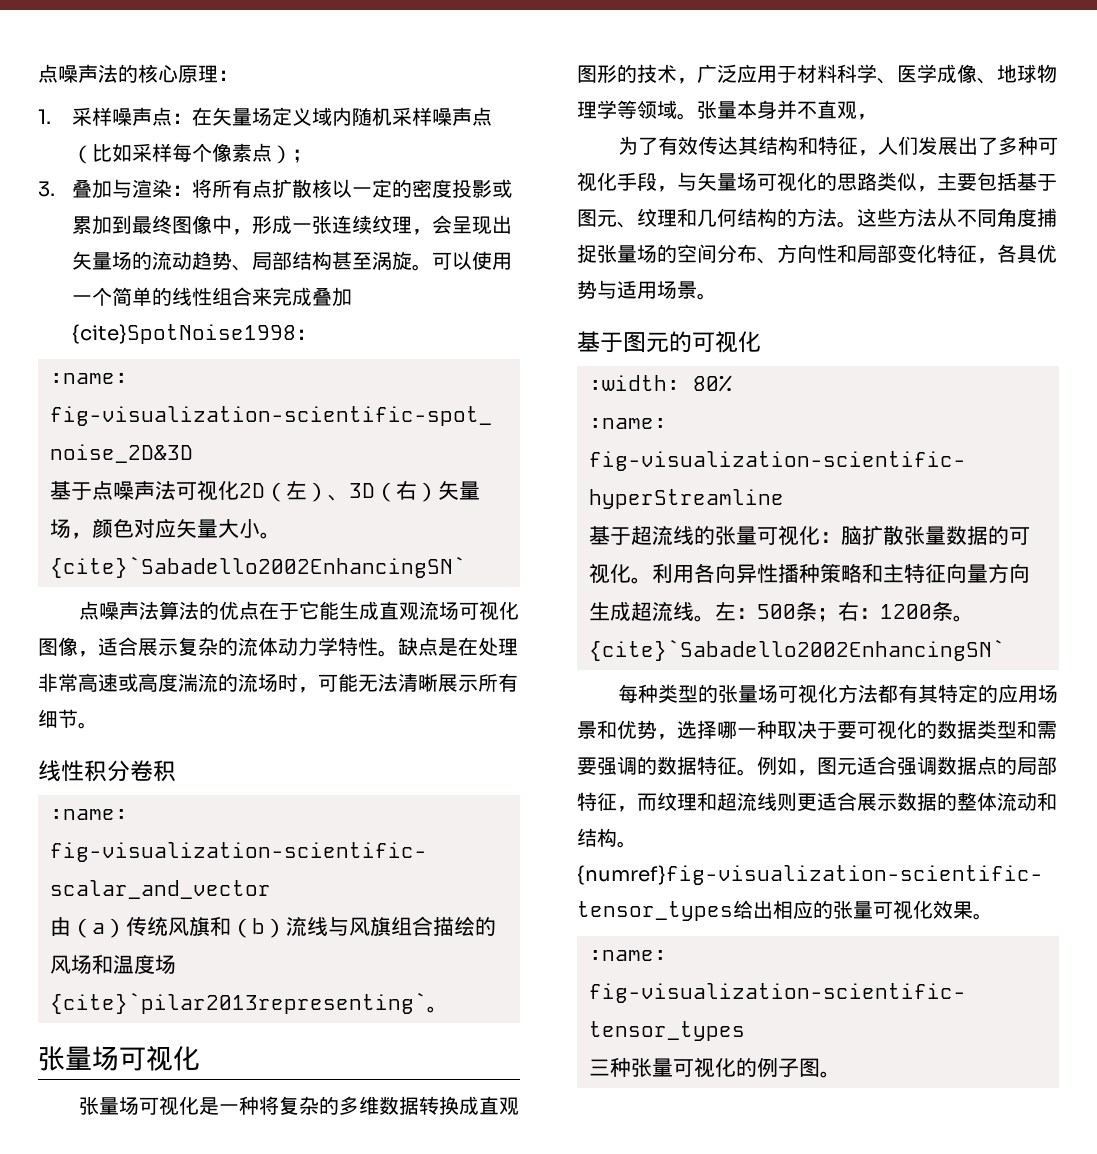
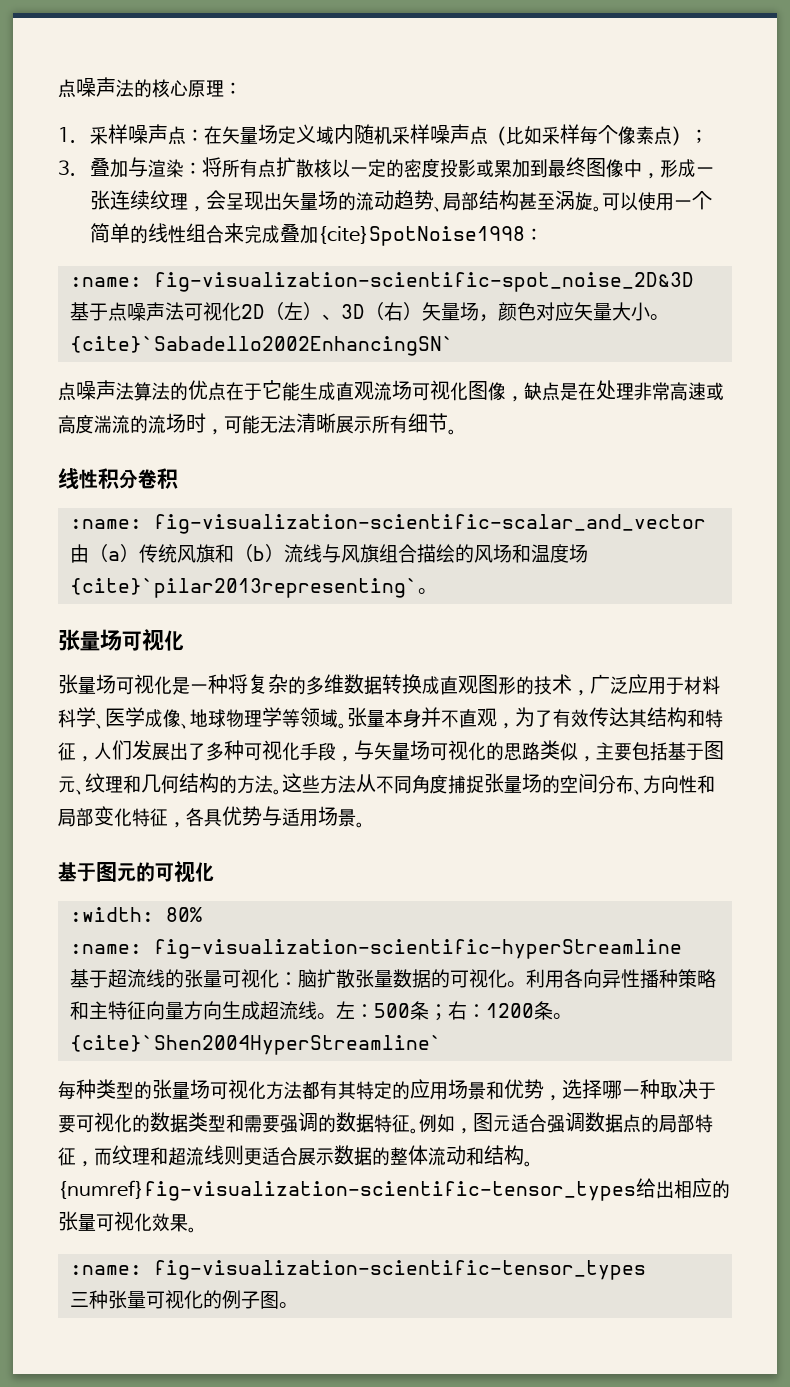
[98,637,398,657] 适合展示复杂的流体动力学特性。 -> (524, 399) none
(877, 117) // -> (515, 726) none
[589,639,1005,661] {cite}`Sabadello2002EnhancingSN` -> [70,1035,442,1055] {cite}`Shen2004HyperStreamline`

